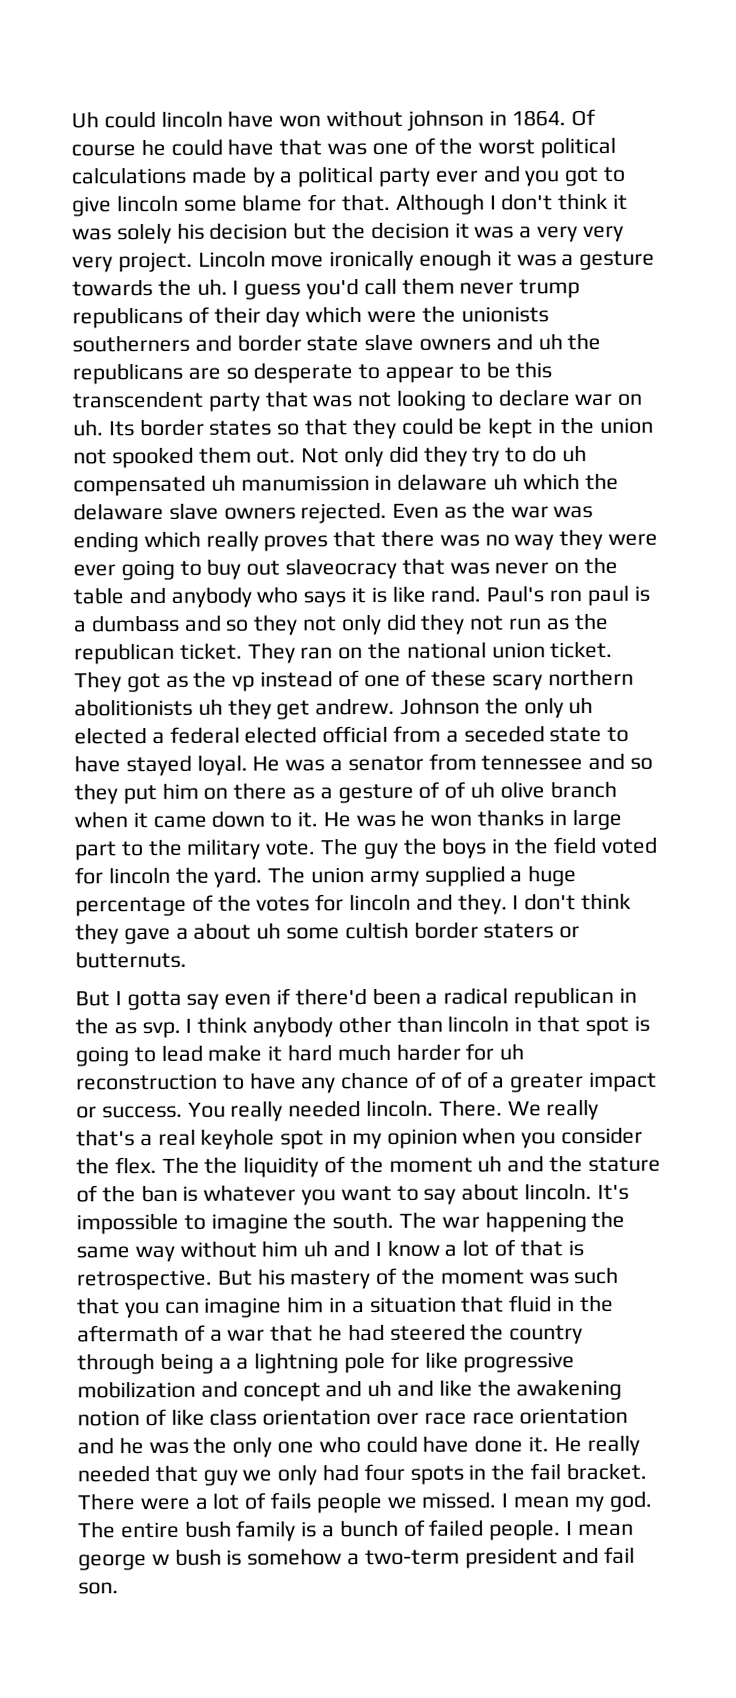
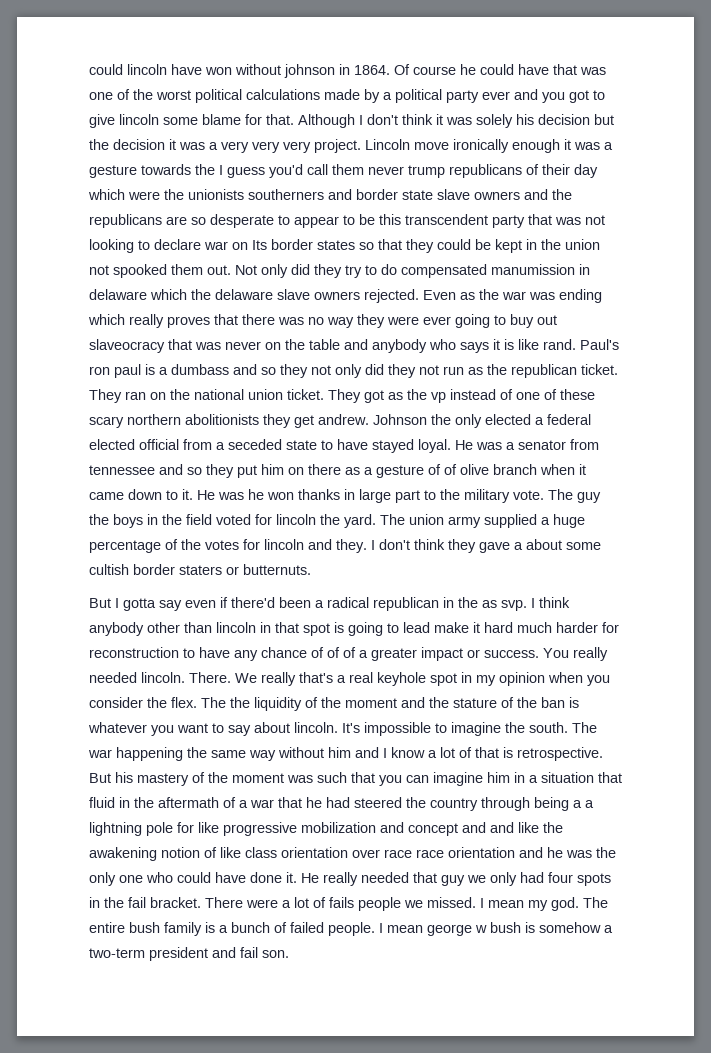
[71,111,99,129] Uh -> (89, 69) none
[196,278,228,296] uh. -> (215, 169) none
[537,333,563,351] uh -> (548, 194) none
[73,419,104,437] uh. -> (248, 246) none
[561,445,587,463] [73,474,236,497] uh compensated uh -> [401,264,487,278] compensated
[493,473,519,491] uh -> (147, 294) none
[197,698,223,716] uh -> (259, 419) none
[568,696,594,715] uh -> (482, 421) none
[470,781,496,799] uh -> (457, 469) none
[256,922,282,940] uh -> (562, 544) none
[499,1043,525,1061] uh -> (619, 627) none
[477,1155,503,1173] uh -> (397, 703) none
[303,1240,329,1258] uh -> (351, 752) none
[367,1379,393,1398] uh -> (486, 827) none

